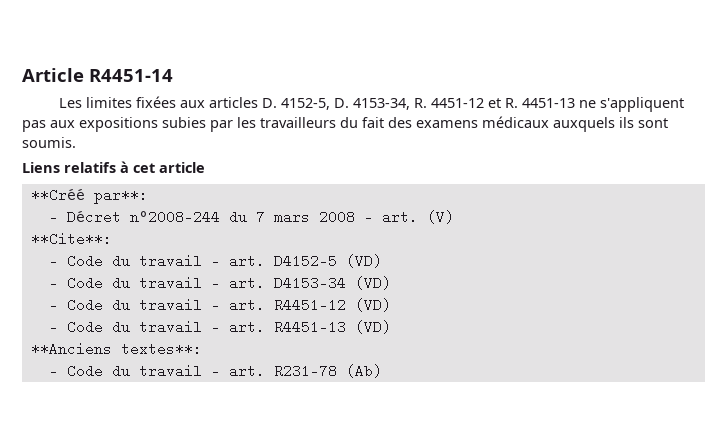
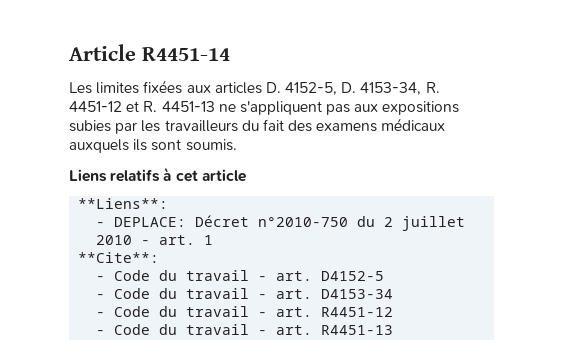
[30,188,148,204] [48,210,454,224] **Créé par**: // - Décret n°2008-244 du 7 mars 2008 - art. (V) -> [78,198,169,209] [96,215,466,231] [96,235,214,245] **Liens**: // - DEPLACE: Décret n°2010-750 du 2 juillet 2010 - art. 1
[345,254,382,268] (VD) -> (385, 276) none
[354,276,391,290] (VD) -> (394, 294) none
[354,298,391,312] (VD) -> (394, 312) none
[354,320,391,334] [30,342,202,356] [48,364,382,378] (VD) // **Anciens textes**: // - Code du travail - art. R231-78 (Ab) -> (394, 330) none

